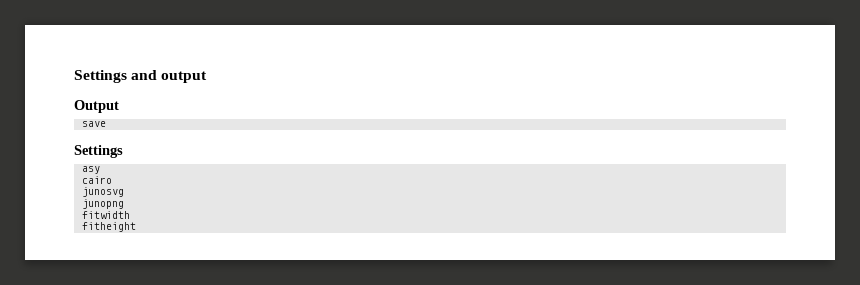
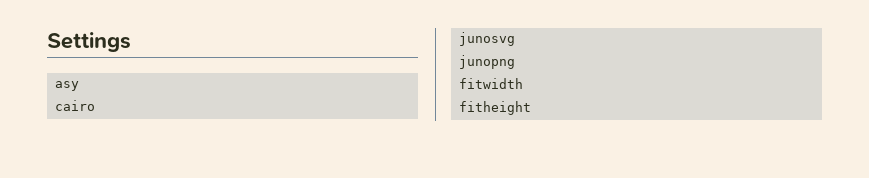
[74,70,208,83] [74,100,119,113] [81,121,106,127] [74,145,123,158] Settings and output // Output // save // Settings -> [47,32,131,52] Settings

